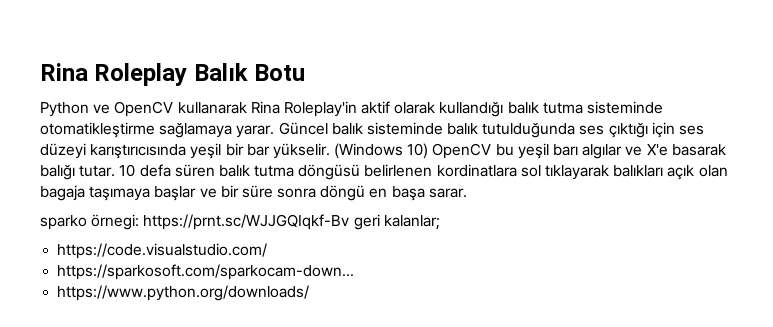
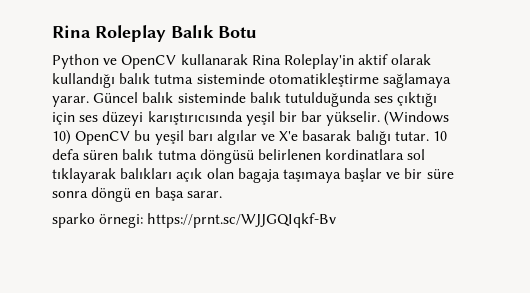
[353,214,440,230] [57,243,268,259] [57,264,355,280] [57,285,310,301] geri kalanlar; // https://code.visualstudio.com/ // https://sparkosoft.com/sparkocam-down... // https://www.python.org/downloads/ -> (337, 220) none

